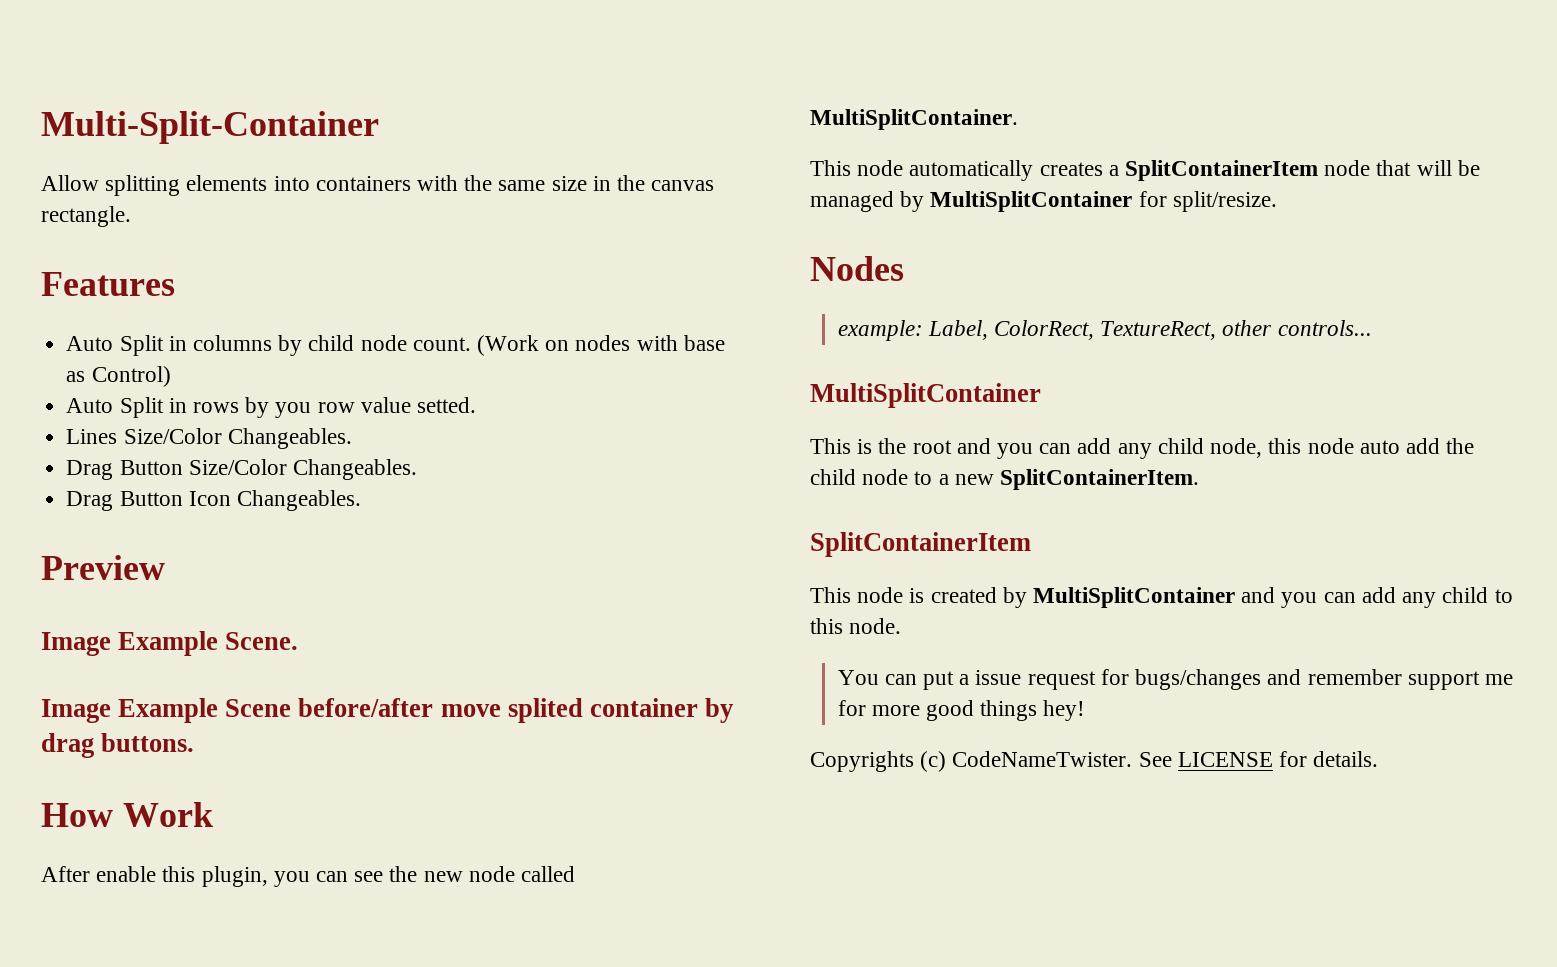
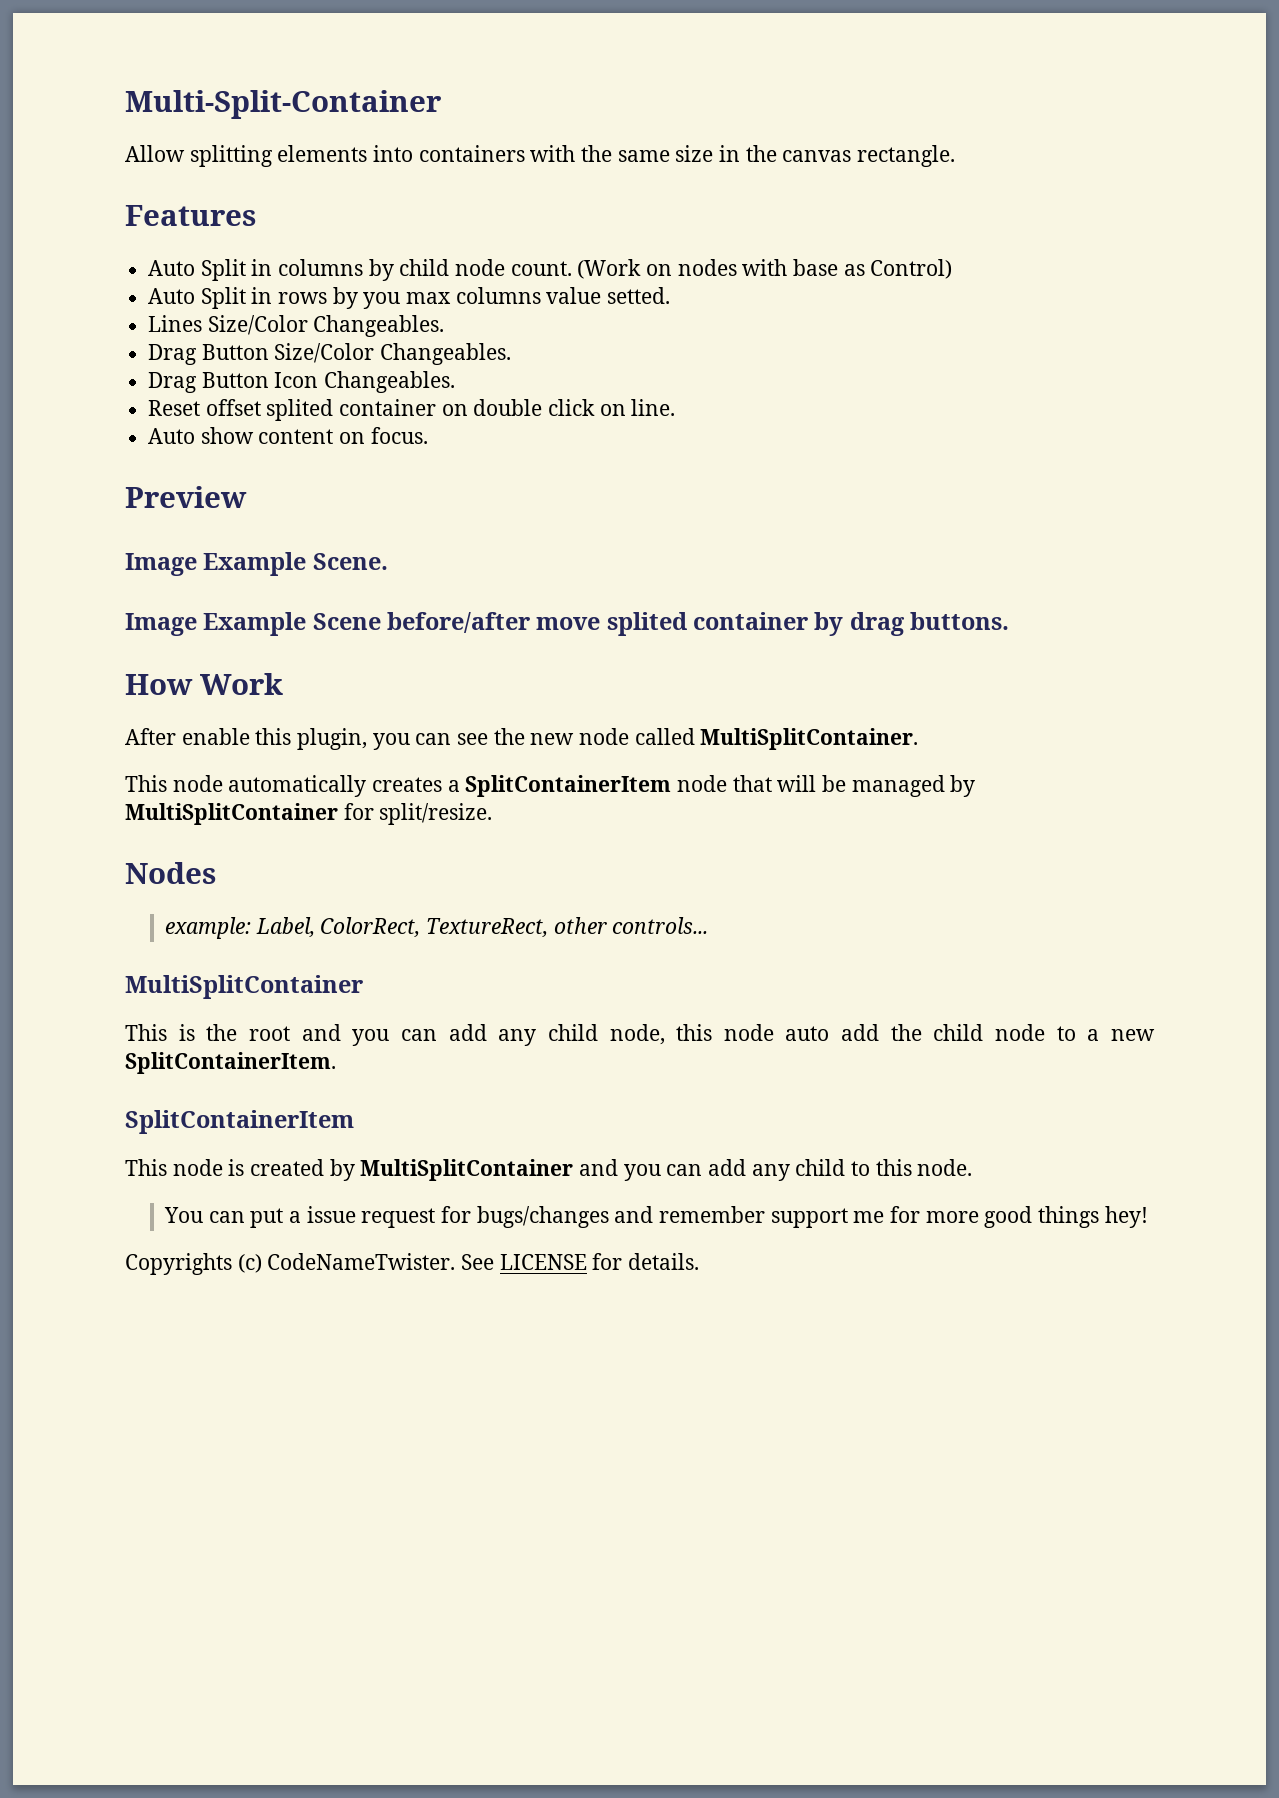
[317,402,355,413] row -> [406,287,541,304] max columns
(361, 500) none -> [148,399,676,421] [148,427,428,444] // Reset offset splited container on double click on line. // Auto show content on focus.

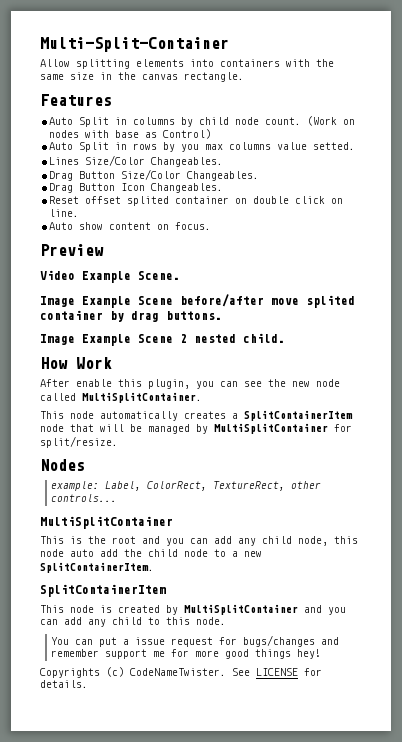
[125,553,197,576] Image -> [40,270,75,280] Video
(1010, 621) none -> [40,333,285,346] // Image Example Scene 2 nested child.

